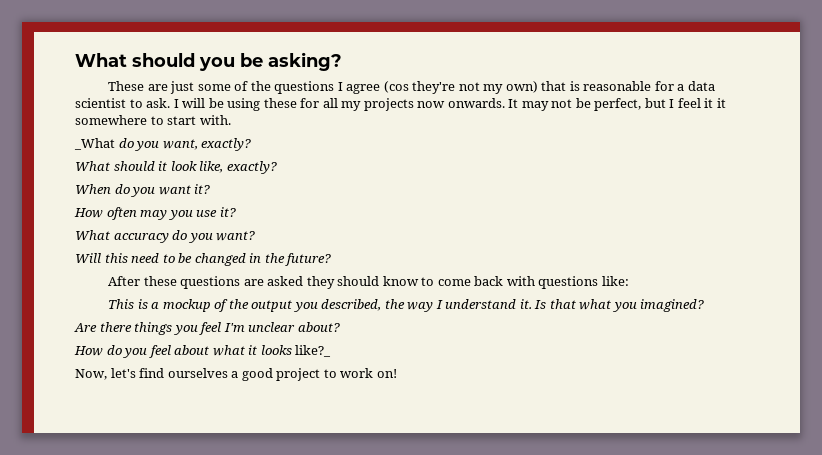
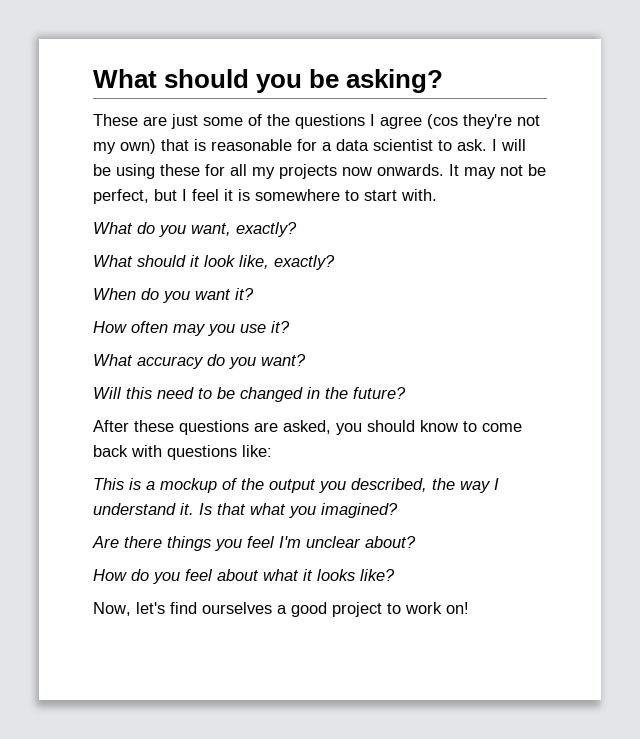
[716,98,726,108] it -> [238,189,250,201] is
[74,138,115,150] _What -> [93,222,133,234] What
[267,276,335,289] asked they -> [283,420,362,435] asked, you
[295,345,332,357] like?_ -> [360,569,395,581] like?

